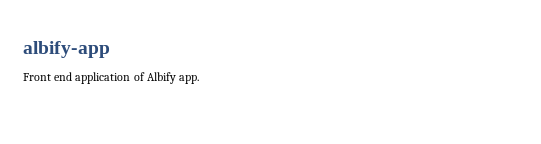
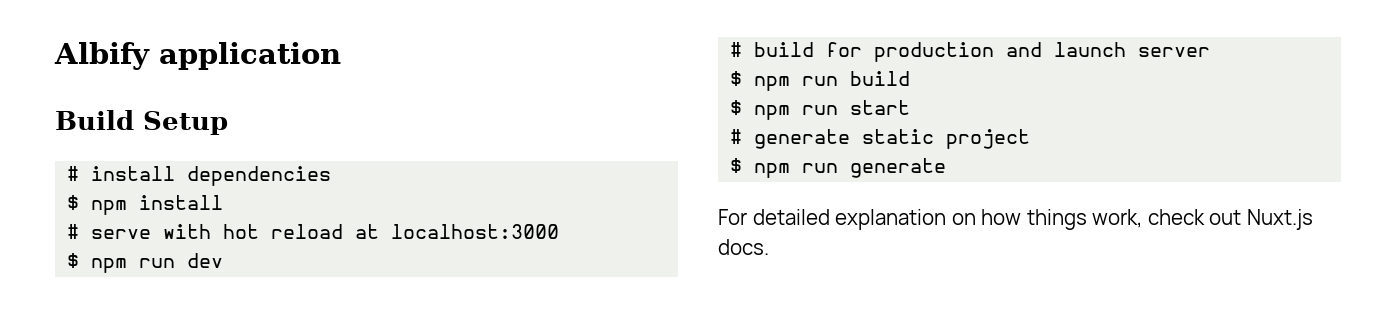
[23,41,110,58] [23,72,200,84] albify-app // Front end application of Albify app. -> [54,42,341,70] [55,110,228,135] [67,166,332,186] [67,195,224,215] [67,224,560,239] [67,253,224,273] [730,42,1211,62] [730,71,911,91] [730,100,911,120] [730,129,1031,149] [730,158,947,178] [718,209,1313,230] [718,239,769,255] Albify application // Build Setup // # install dependencies // $ npm install // # serve with hot reload at localhost:3000 // $ npm run dev // # build for production and launch server // $ npm run build // $ npm run start // # generate static project // $ npm run generate // For detailed explanation on how things work, check out Nuxt.js docs.

